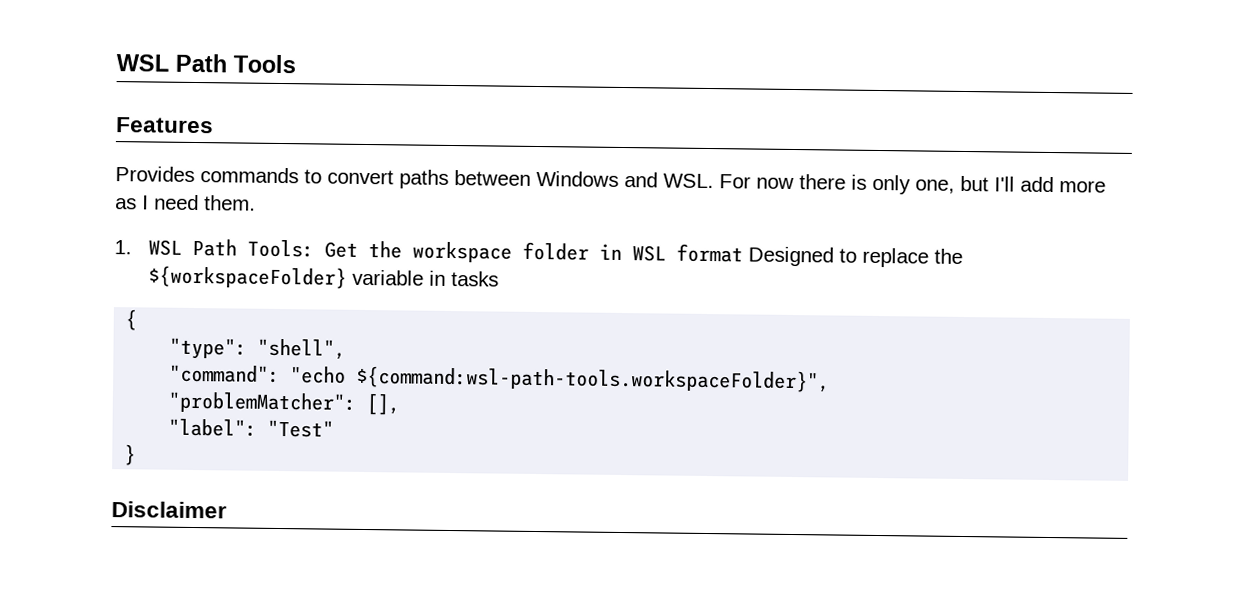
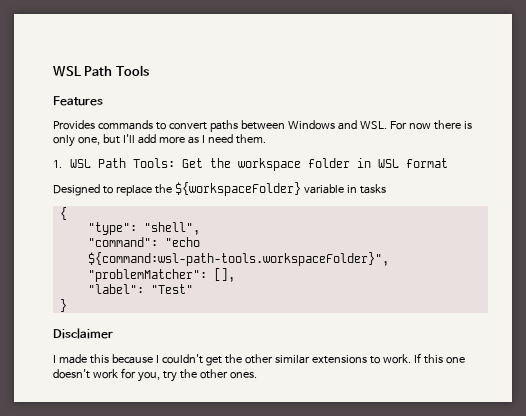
(743, 253) none -> (449, 163) //
(227, 510) none -> [53,353,465,366] [53,368,257,382] // I made this because I couldn't get the other similar extensions to work. If this one doesn't work for you, try the other ones.

